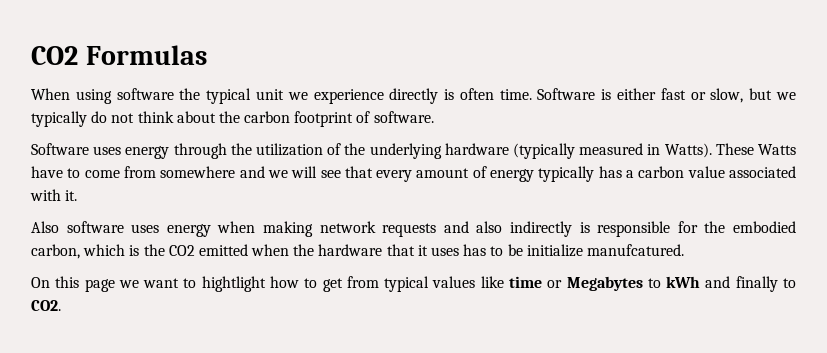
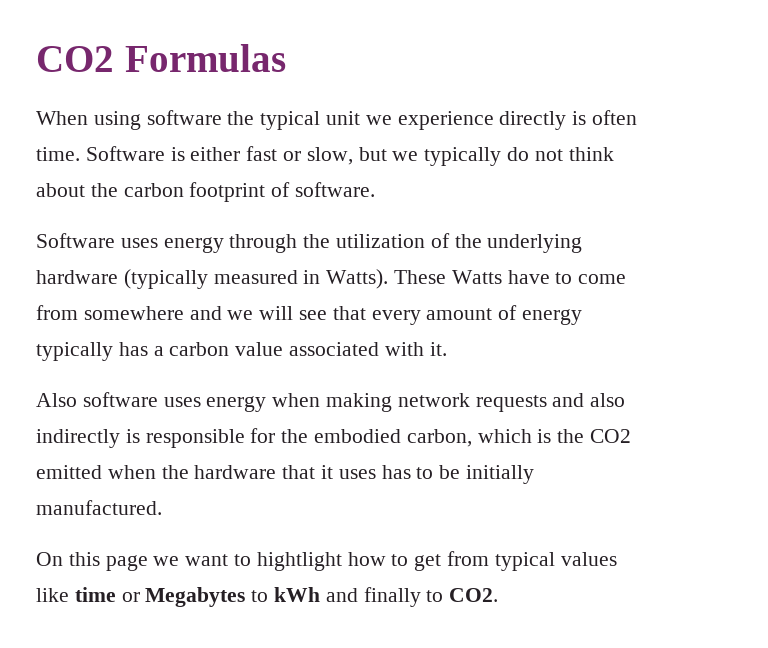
[526,244,684,257] initialize manufcatured. -> [466,465,535,484] [36,500,162,515] initially manufactured.

